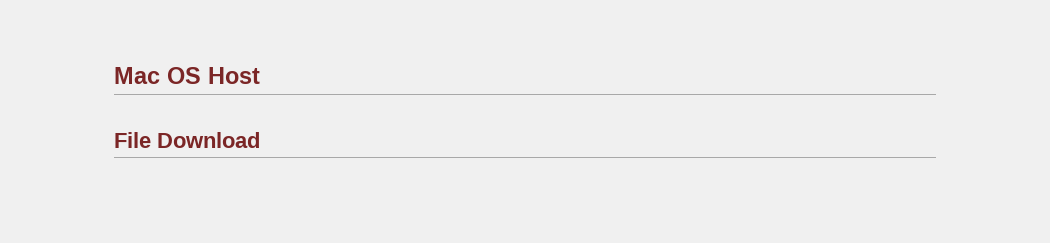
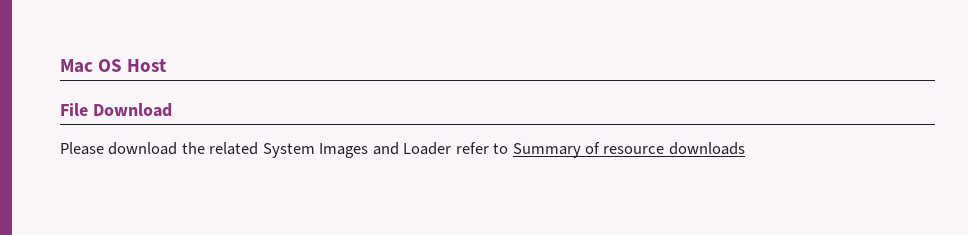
(260, 140) none -> [60,142,745,158] // Please download the related System Images and Loader refer to Summary of resource downloads

